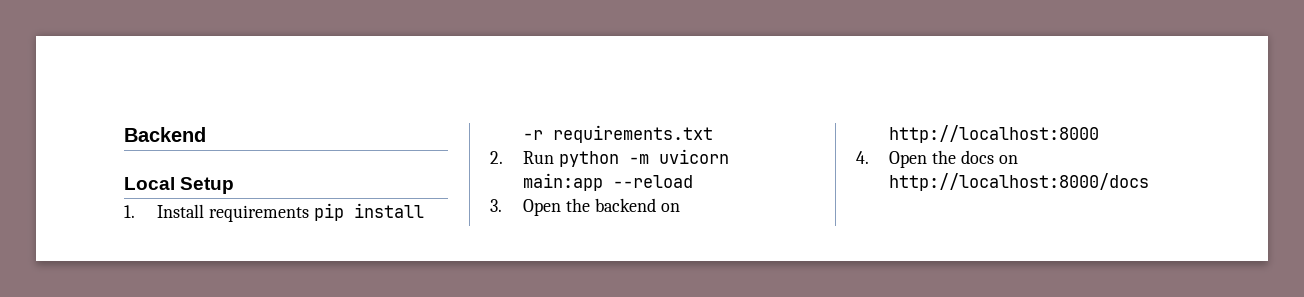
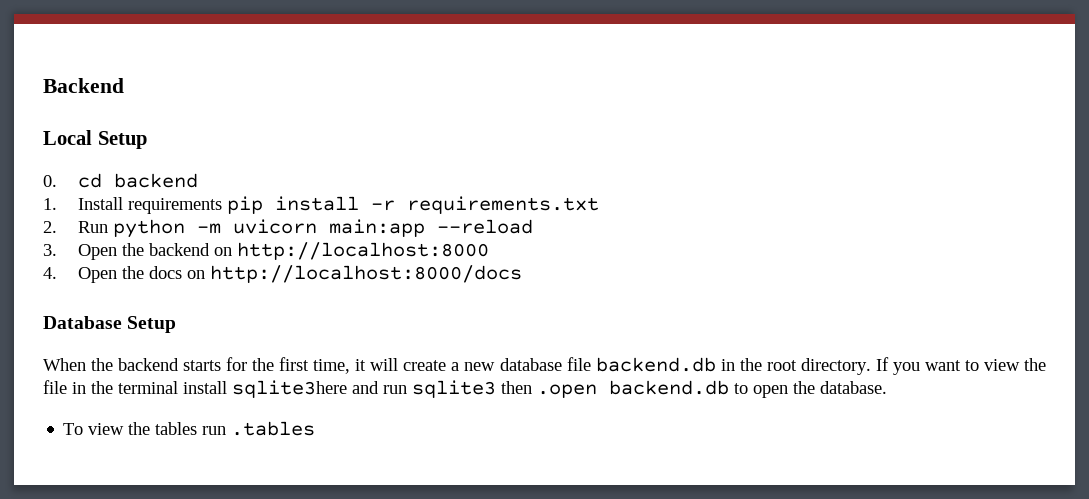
(235, 185) none -> [43,173,198,188] // 0. cd backend
(1150, 182) none -> [43,316,177,333] [43,357,1046,375] [43,380,887,398] [63,421,316,436] // Database Setup // When the backend starts for the first time, it will create a new database file backend.db in the root directory. If you want to view the file in the terminal install sqlite3here and run sqlite3 then .open backend.db to open the database. // To view the tables run .tables

